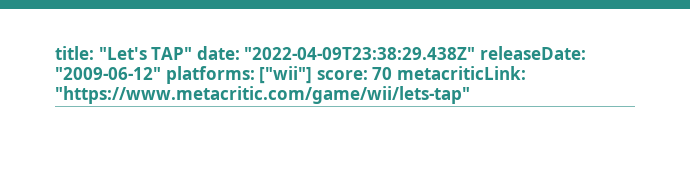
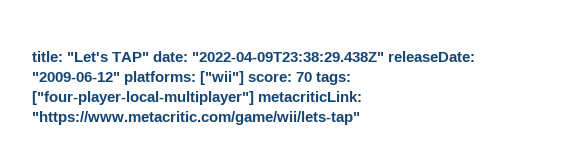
(393, 73) none -> [316,72,352,85] [32,91,254,105] tags: ["four-player-local-multiplayer"]

